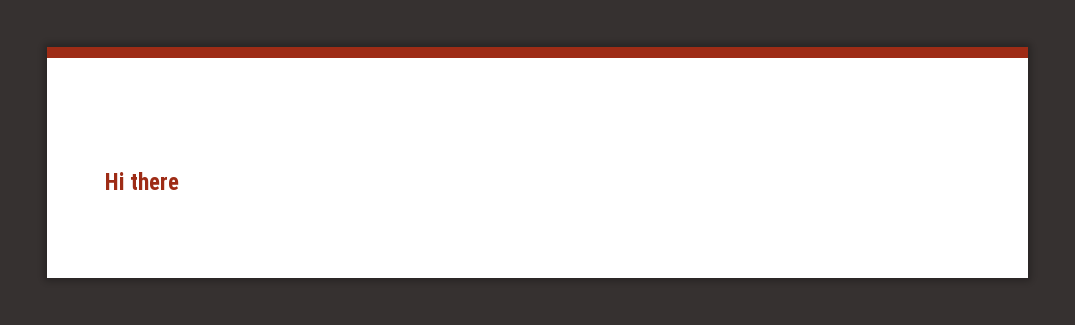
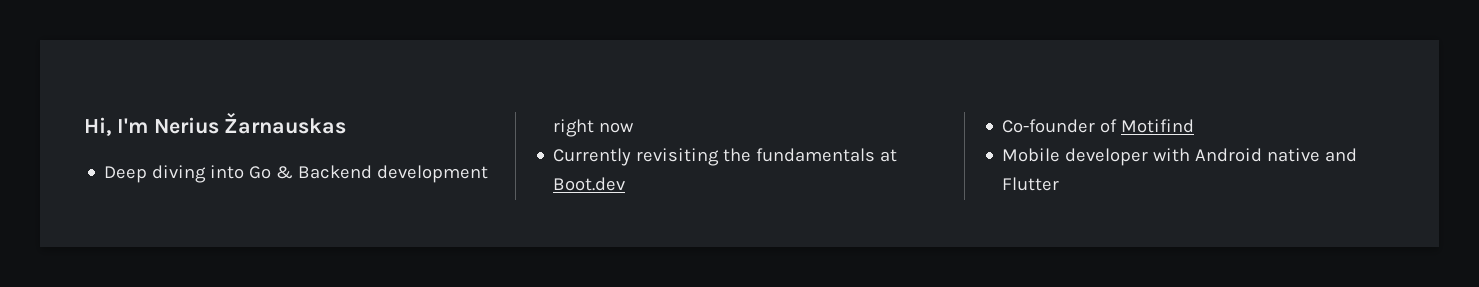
[105,172,180,190] Hi there -> [84,113,347,136] [104,165,489,183] [553,119,635,137] [553,148,898,166] [553,177,626,191] [1002,119,1195,133] [1002,148,1358,166] [1002,177,1060,191] Hi, I'm Nerius Žarnauskas // Deep diving into Go & Backend development right now // Currently revisiting the fundamentals at Boot.dev // Co-founder of Motifind // Mobile developer with Android native and Flutter

